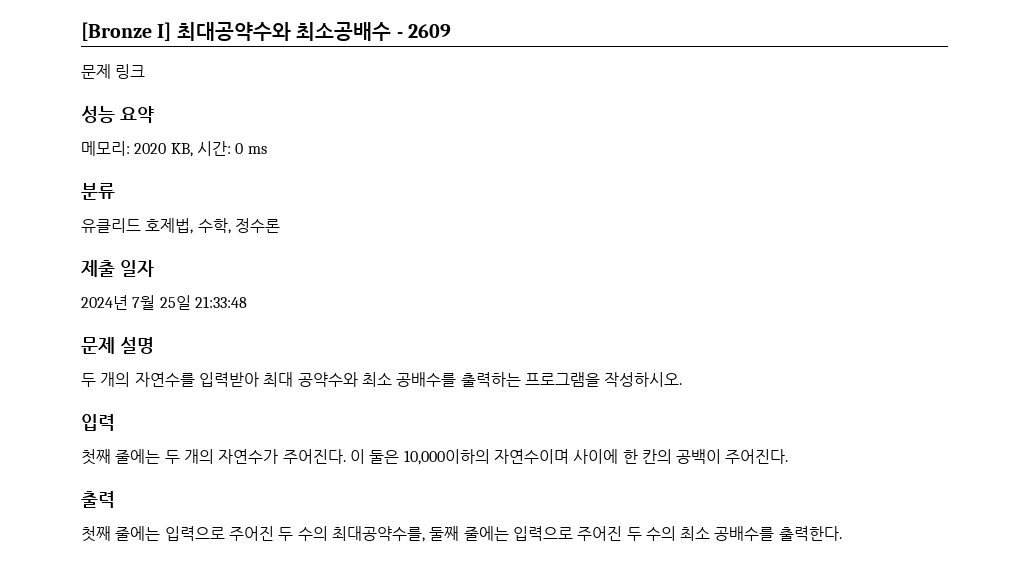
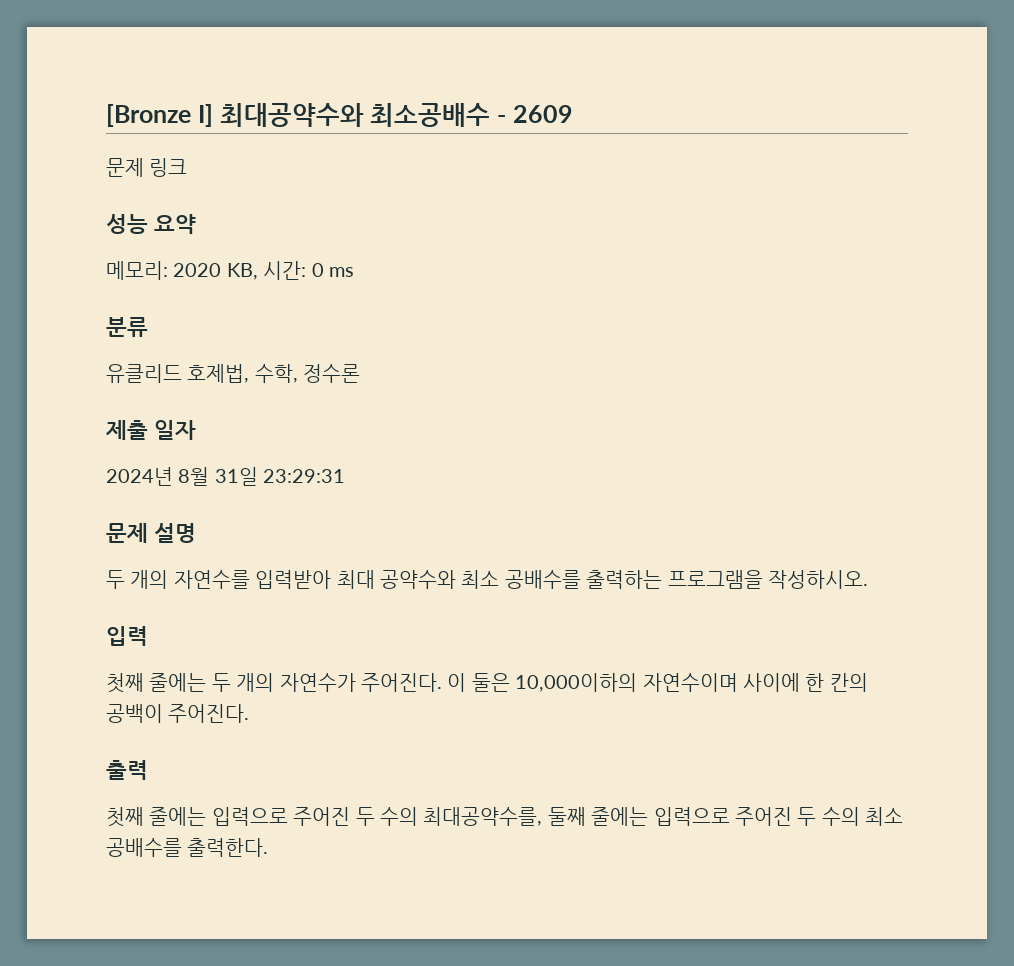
[132,295,247,310] 7월 25일 21:33:48 -> [178,467,346,486] 8월 31일 23:29:31

